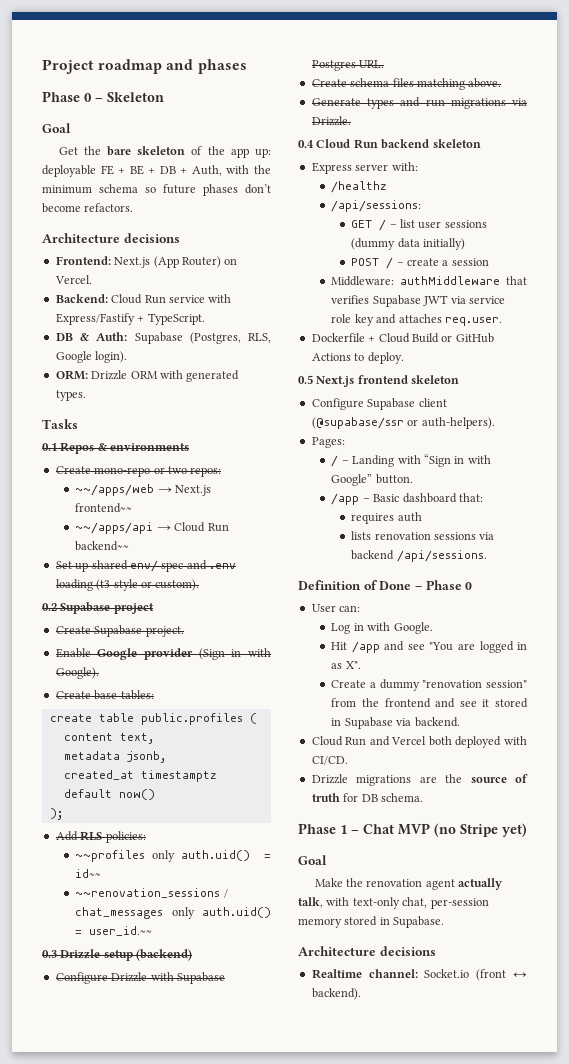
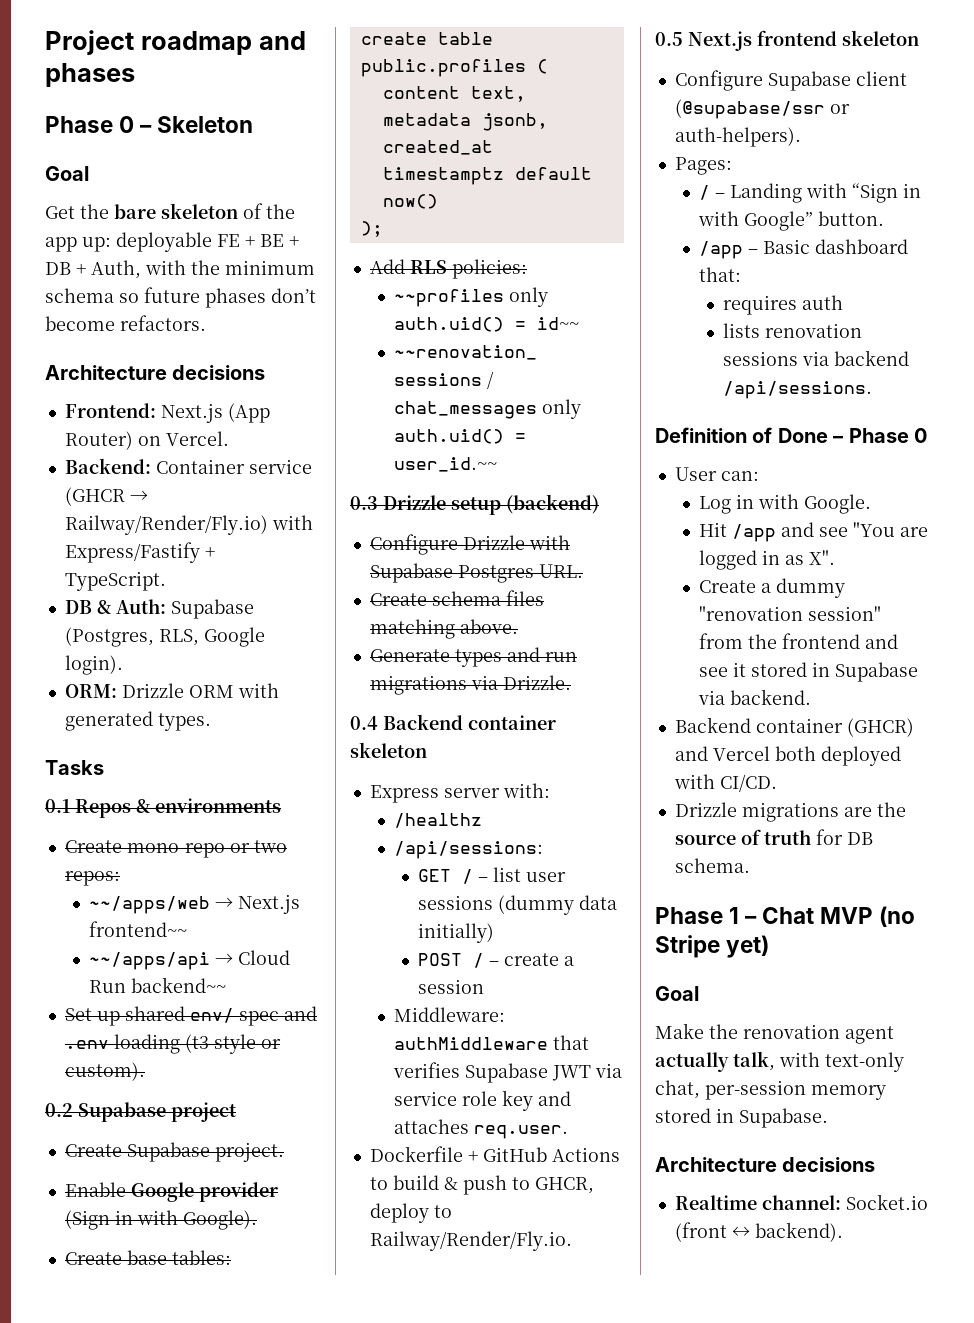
[111,294,205,304] Cloud Run service -> [155,459,312,474] [64,487,148,506] [64,515,268,535] Container service (GHCR → Railway/Render/Fly.io)
[316,139,430,149] Cloud Run backend -> [383,714,556,730] Backend container
[378,333,494,343] [311,352,404,364] Cloud Build or GitHub Actions to deploy. -> [482,1147,620,1162] [369,1175,594,1195] [369,1203,452,1223] [369,1231,572,1251] GitHub Actions to build & push to GHCR, deploy to Railway/Render/Fly.io.
[311,736,367,746] Cloud Run -> [674,717,914,737] Backend container (GHCR)

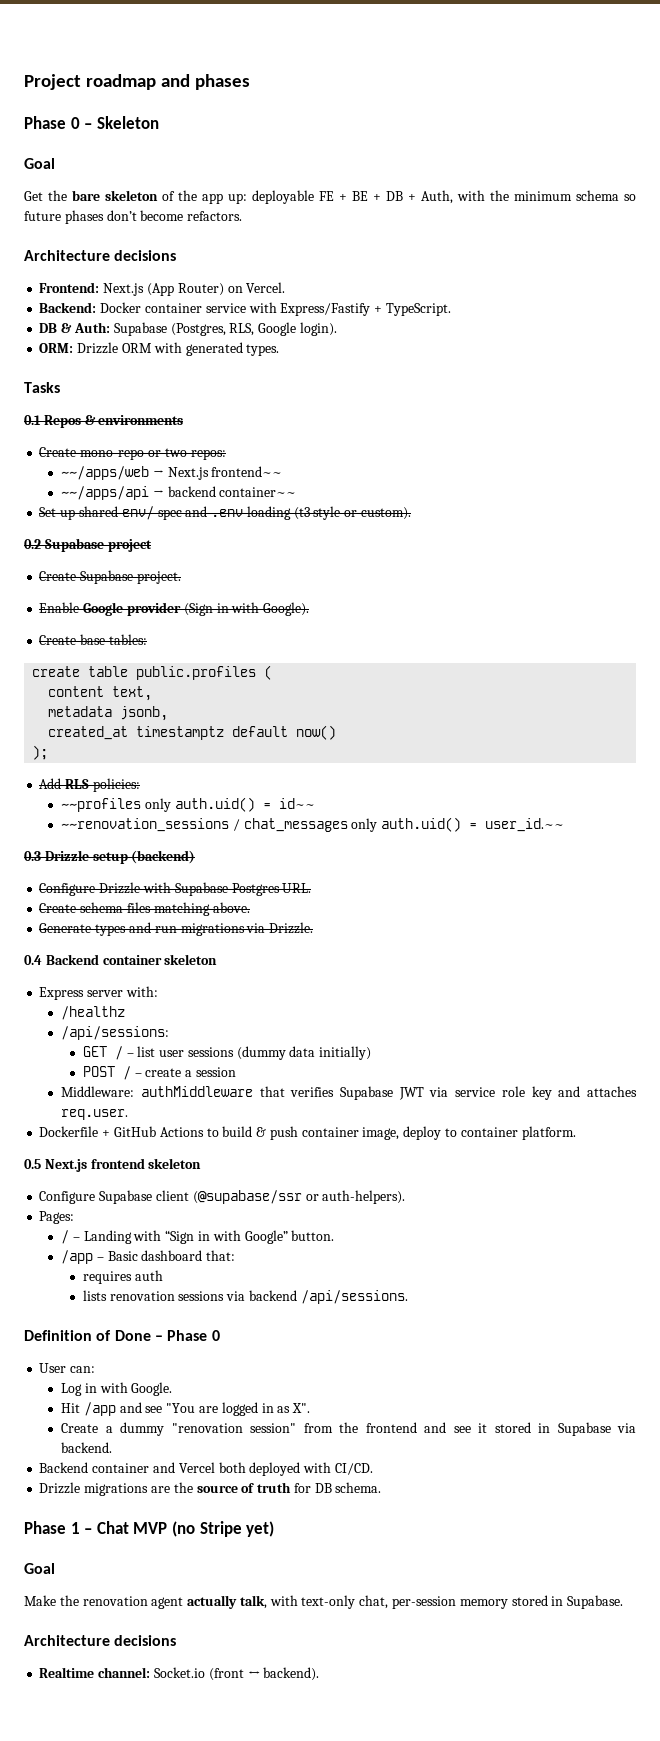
[155,459,312,474] [64,487,148,506] [64,515,268,535] Container service (GHCR → Railway/Render/Fly.io) -> [100,302,246,313] Docker container service
[237,950,290,965] [88,977,226,993] Cloud Run backend~~ -> [167,486,297,497] backend container~~
[511,1177,594,1194] [369,1203,452,1223] [369,1231,572,1251] to GHCR, deploy to Railway/Render/Fly.io. -> [301,1126,576,1140] container image, deploy to container platform.
[846,718,914,737] (GHCR) -> (150, 1468) none

